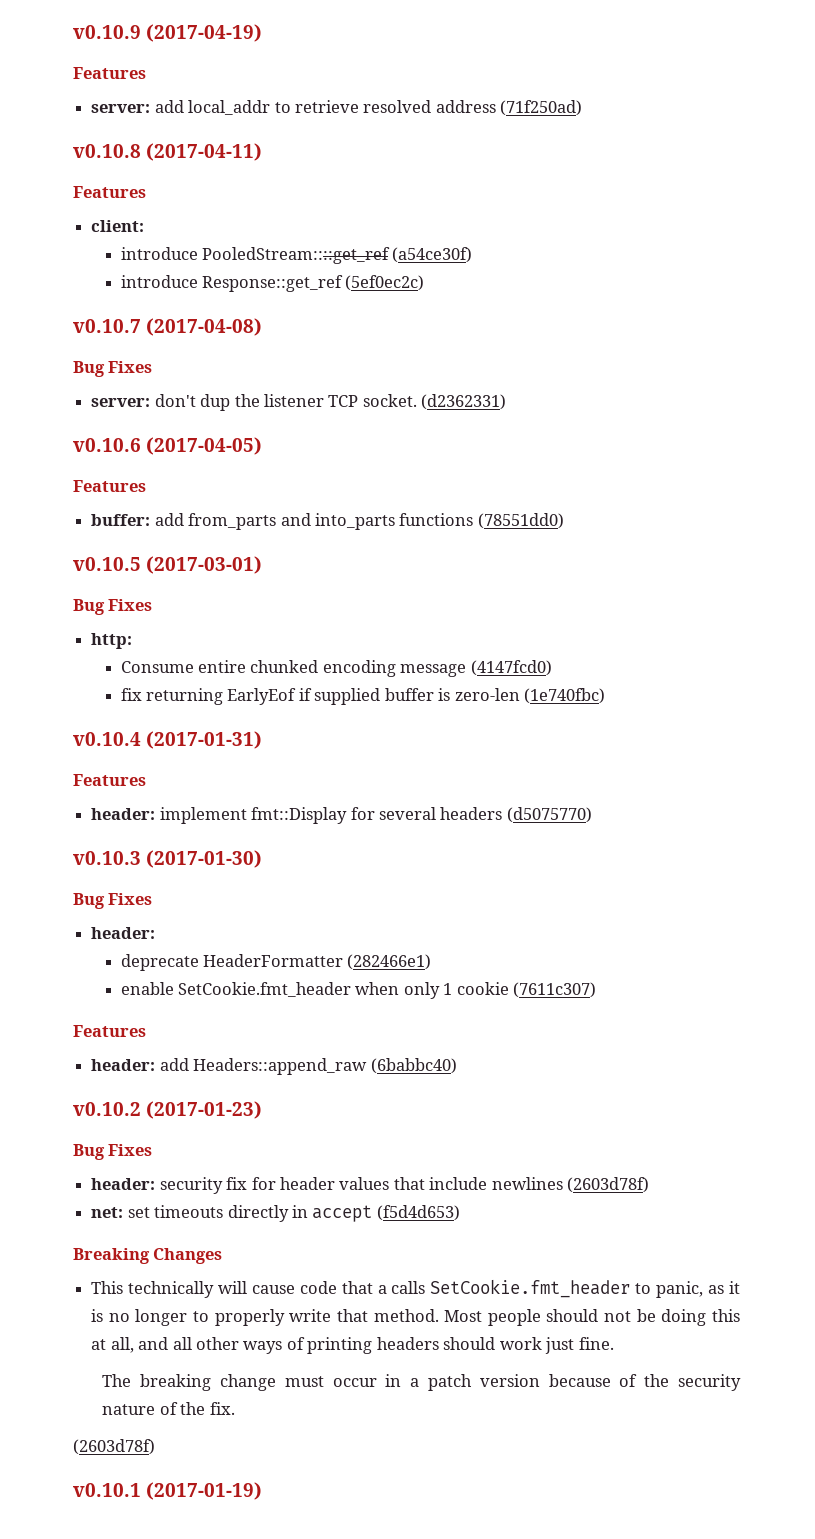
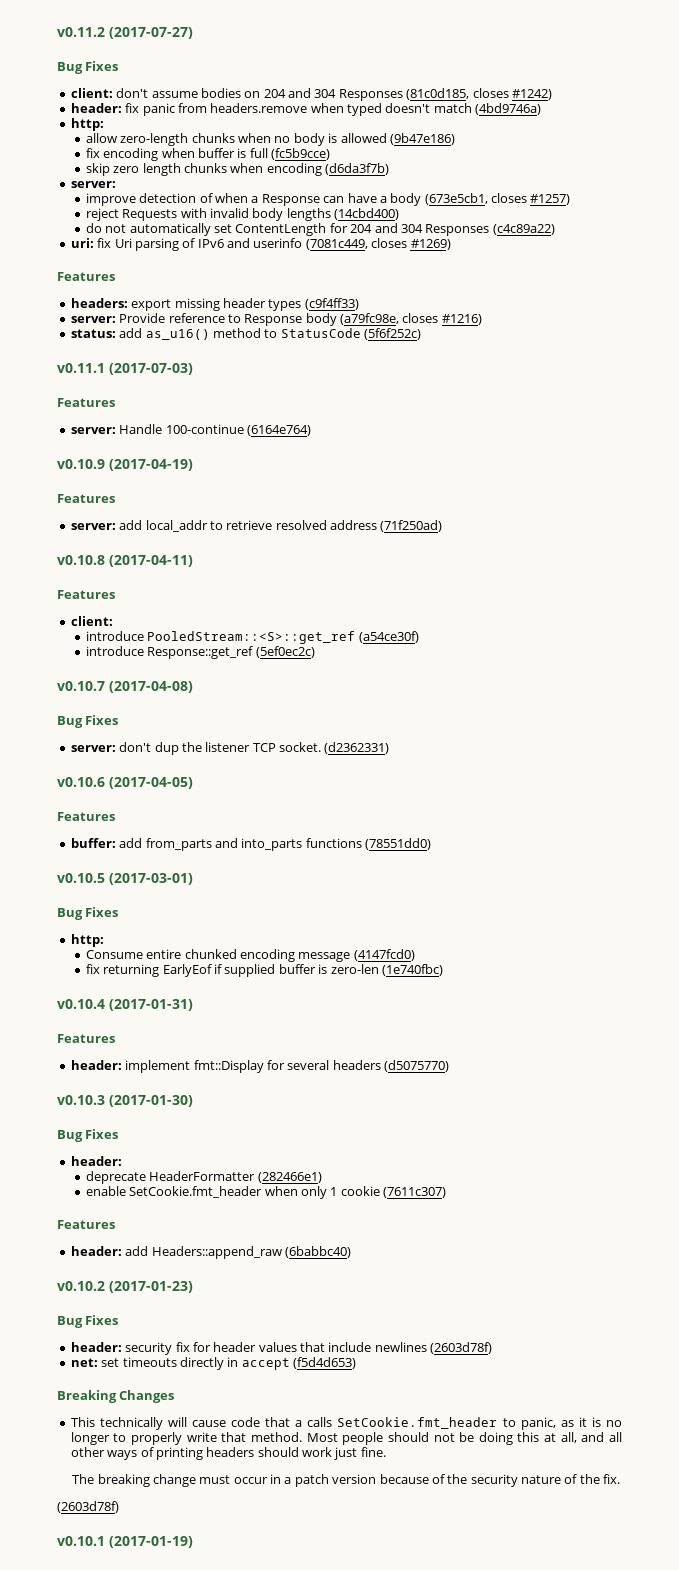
(73, 32) none -> [57,27,193,39] [57,61,119,74] [70,88,552,101] [70,103,542,116] [70,118,104,131] [85,133,455,146] [85,148,331,161] [85,163,390,176] [70,181,116,188] [85,193,571,206] [85,208,400,221] [85,223,555,236] [70,238,451,251] [57,272,115,281] [70,298,359,311] [70,313,482,326] [70,328,421,340] [57,363,193,375] [57,398,115,407] [70,424,311,436] v0.11.2 (2017-07-27) // Bug Fixes // client: don't assume bodies on 204 and 304 Responses (81c0d185, closes #1242) // header: fix panic from headers.remove when typed doesn't match (4bd9746a) // http: // allow zero-length chunks when no body is allowed (9b47e186) // fix encoding when buffer is full (fc5b9cce) // skip zero length chunks when encoding (d6da3f7b) // server: // improve detection of when a Response can have a body (673e5cb1, closes #1257) // reject Requests with invalid body lengths (14cbd400) // do not automatically set ContentLength for 204 and 304 Responses (c4c89a22) // uri: fix Uri parsing of IPv6 and userinfo (7081c449, closes #1269) // Features // headers: export missing header types (c9f4ff33) // server: Provide reference to Response body (a79fc98e, closes #1216) // status: add as_u16() method to StatusCode (5f6f252c) // v0.11.1 (2017-07-03) // Features // server: Handle 100-continue (6164e764) //
[202,247,391,264] PooledStream::::get_ref -> [147,631,356,644] PooledStream::<S>::get_ref

